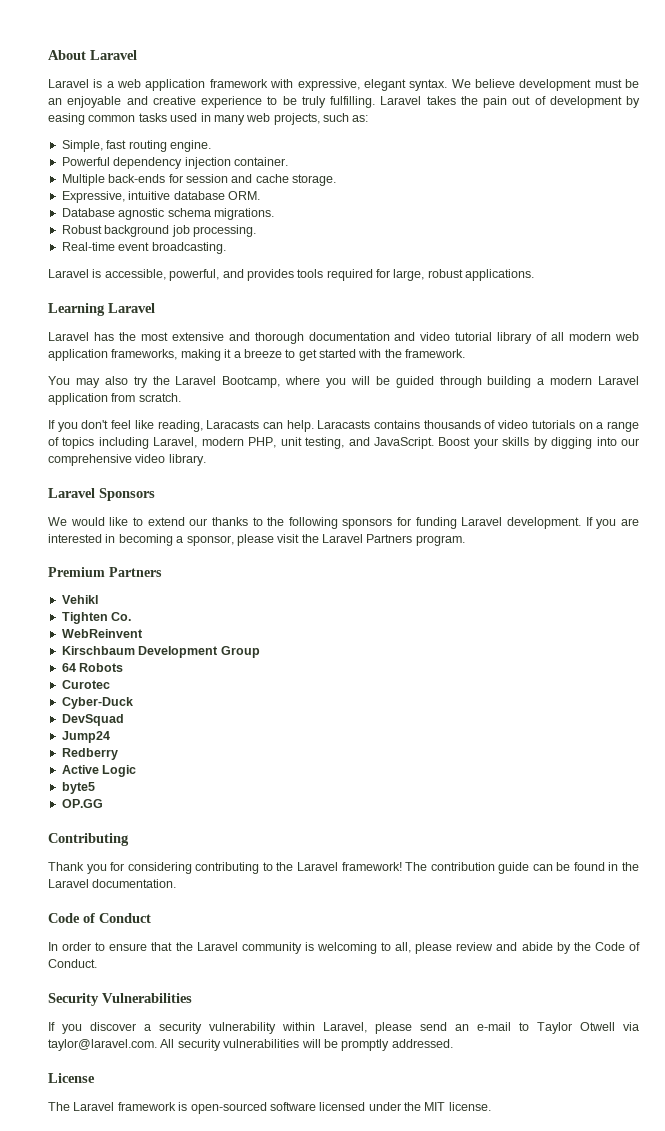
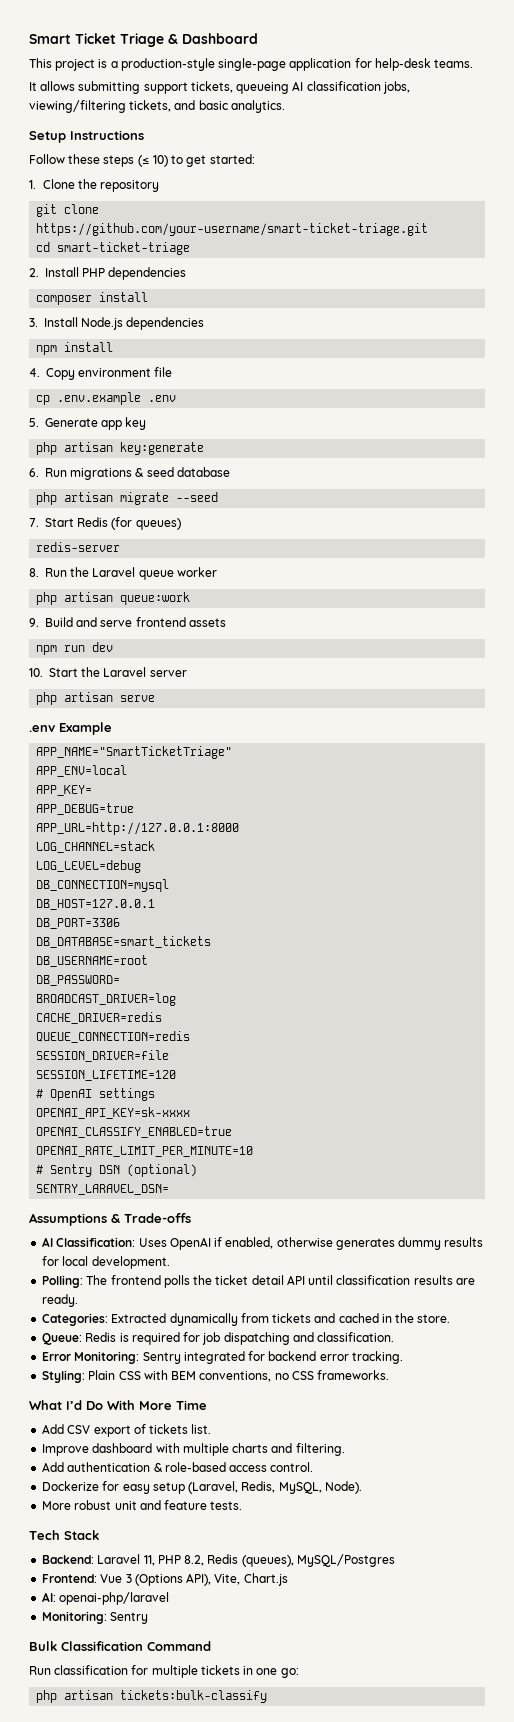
[48,50,137,60] [48,79,639,91] [48,96,640,108] [48,113,369,125] [61,140,211,152] [61,157,288,169] [61,174,336,186] [61,191,260,203] [61,208,274,220] [61,225,256,237] [61,242,226,254] [48,269,535,281] [48,303,155,316] [48,332,639,344] [48,349,466,361] [48,376,639,388] [48,393,181,405] [48,420,639,432] [48,437,639,449] [48,454,206,466] [48,488,155,501] [48,517,639,529] [48,534,465,546] [48,567,162,577] [61,595,98,604] [61,612,132,624] [61,629,143,638] [61,646,260,658] [61,663,124,672] [61,680,110,689] [61,697,133,709] [61,714,124,726] [61,731,110,743] [61,748,118,760] [61,765,137,777] [61,782,95,794] [61,799,103,808] [48,833,129,846] [48,862,639,874] [48,879,177,888] [48,913,151,923] [48,942,640,954] [48,959,97,968] [48,993,192,1006] [48,1022,639,1034] [48,1039,453,1051] [48,1073,95,1083] [48,1102,491,1114] About Laravel // Laravel is a web application framework with expressive, elegant syntax. We believe development must be an enjoyable and creative experience to be truly fulfilling. Laravel takes the pain out of development by easing common tasks used in many web projects, such as: // Simple, fast routing engine. // Powerful dependency injection container. // Multiple back-ends for session and cache storage. // Expressive, intuitive database ORM. // Database agnostic schema migrations. // Robust background job processing. // Real-time event broadcasting. // Laravel is accessible, powerful, and provides tools required for large, robust applications. // Learning Laravel // Laravel has the most extensive and thorough documentation and video tutorial library of all modern web application frameworks, making it a breeze to get started with the framework. // You may also try the Laravel Bootcamp, where you will be guided through building a modern Laravel application from scratch. // If you don't feel like reading, Laracasts can help. Laracasts contains thousands of video tutorials on a range of topics including Laravel, modern PHP, unit testing, and JavaScript. Boost your skills by digging into our comprehensive video library. // Laravel Sponsors // We would like to extend our thanks to the following sponsors for funding Laravel development. If you are interested in becoming a sponsor, please visit the Laravel Partners program. // Premium Partners // Vehikl // Tighten Co. // WebReinvent // Kirschbaum Development Group // 64 Robots // Curotec // Cyber-Duck // DevSquad // Jump24 // Redberry // Active Logic // byte5 // OP.GG // Contributing // Thank you for considering contributing to the Laravel framework! The contribution guide can be found in the Laravel documentation. // Code of Conduct // In order to ensure that the Laravel community is welcoming to all, please review and abide by the Code of Conduct. // Security Vulnerabilities // If you discover a security vulnerability within Laravel, please send an e-mail to Taylor Otwell via taylor@laravel.com. All security vulnerabilities will be promptly addressed. // License // The Laravel framework is open-sourced software licensed under the MIT license. -> [29,33,258,47] [29,58,474,71] [29,81,410,94] [29,100,285,113] [29,130,144,143] [29,154,255,167] [29,179,160,192] [36,204,100,217] [36,223,429,236] [36,242,191,255] [29,267,187,280] [36,292,149,305] [29,317,205,330] [36,342,114,355] [29,367,173,380] [36,392,177,405] [29,417,147,430] [36,442,205,455] [29,467,230,480] [36,492,219,505] [29,517,181,530] [36,542,121,552] [29,567,217,580] [36,592,191,605] [29,617,226,627] [36,642,114,655] [29,667,187,677] [36,692,156,705] [29,722,112,735] [36,746,233,759] [36,765,128,777] [36,785,93,796] [36,803,135,815] [36,822,240,835] [36,841,156,853] [36,860,142,873] [36,879,170,892] [36,899,156,910] [36,918,121,929] [36,936,212,948] [36,955,149,967] [36,975,121,986] [36,993,177,1006] [36,1012,163,1024] [36,1031,191,1043] [36,1050,170,1062] [36,1070,177,1081] [36,1088,156,1101] [36,1107,191,1119] [36,1126,233,1138] [36,1146,254,1157] [36,1164,198,1177] [36,1184,170,1195] [29,1213,191,1226] [42,1237,484,1250] [42,1256,170,1269] [42,1275,475,1288] [42,1294,79,1307] [42,1313,451,1326] [42,1332,395,1345] [42,1351,403,1364] [42,1370,390,1383] [29,1400,207,1410] [42,1424,212,1437] [42,1443,345,1456] [42,1462,314,1472] [42,1481,362,1494] [42,1500,243,1510] [29,1530,99,1540] [42,1554,395,1567] [42,1573,288,1586] [42,1592,170,1605] [42,1611,149,1624] [29,1641,211,1651] [29,1665,299,1678] [36,1690,268,1703] Smart Ticket Triage & Dashboard // This project is a production-style single-page application for help-desk teams. // It allows submitting support tickets, queueing AI classification jobs, viewing/filtering tickets, and basic analytics. // Setup Instructions // Follow these steps (≤ 10) to get started: // 1. Clone the repository // git clone https://github.com/your-username/smart-ticket-triage.git // cd smart-ticket-triage // 2. Install PHP dependencies // composer install // 3. Install Node.js dependencies // npm install // 4. Copy environment file // cp .env.example .env // 5. Generate app key // php artisan key:generate // 6. Run migrations & seed database // php artisan migrate --seed // 7. Start Redis (for queues) // redis-server // 8. Run the Laravel queue worker // php artisan queue:work // 9. Build and serve frontend assets // npm run dev // 10. Start the Laravel server // php artisan serve // .env Example // APP_NAME="SmartTicketTriage" // APP_ENV=local // APP_KEY= // APP_DEBUG=true // APP_URL=http://127.0.0.1:8000 // LOG_CHANNEL=stack // LOG_LEVEL=debug // DB_CONNECTION=mysql // DB_HOST=127.0.0.1 // DB_PORT=3306 // DB_DATABASE=smart_tickets // DB_USERNAME=root // DB_PASSWORD= // BROADCAST_DRIVER=log // CACHE_DRIVER=redis // QUEUE_CONNECTION=redis // SESSION_DRIVER=file // SESSION_LIFETIME=120 // # OpenAI settings // OPENAI_API_KEY=sk-xxxx // OPENAI_CLASSIFY_ENABLED=true // OPENAI_RATE_LIMIT_PER_MINUTE=10 // # Sentry DSN (optional) // SENTRY_LARAVEL_DSN= // Assumptions & Trade-offs // AI Classification: Uses OpenAI if enabled, otherwise generates dummy results for local development. // Polling: The frontend polls the ticket detail API until classification results are ready. // Categories: Extracted dynamically from tickets and cached in the store. // Queue: Redis is required for job dispatching and classification. // Error Monitoring: Sentry integrated for backend error tracking. // Styling: Plain CSS with BEM conventions, no CSS frameworks. // What I’d Do With More Time // Add CSV export of tickets list. // Improve dashboard with multiple charts and filtering. // Add authentication & role-based access control. // Dockerize for easy setup (Laravel, Redis, MySQL, Node). // More robust unit and feature tests. // Tech Stack // Backend: Laravel 11, PHP 8.2, Redis (queues), MySQL/Postgres // Frontend: Vue 3 (Options API), Vite, Chart.js // AI: openai-php/laravel // Monitoring: Sentry // Bulk Classification Command // Run classification for multiple tickets in one go: // php artisan tickets:bulk-classify

